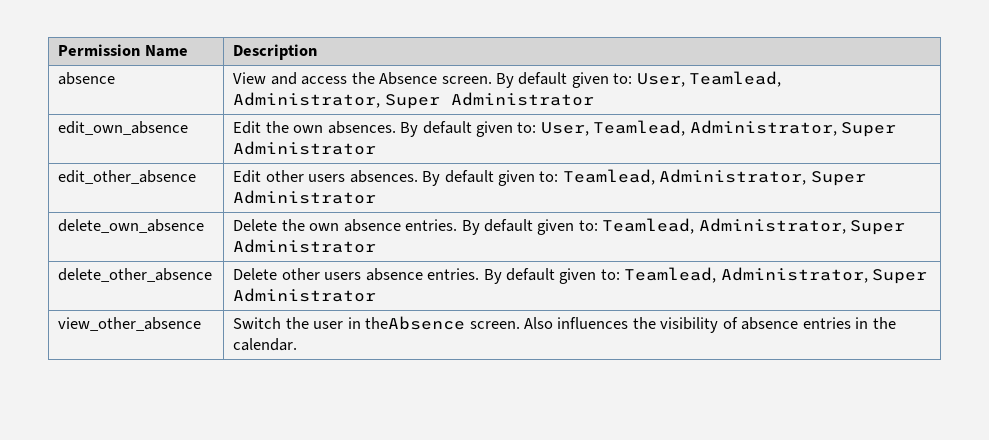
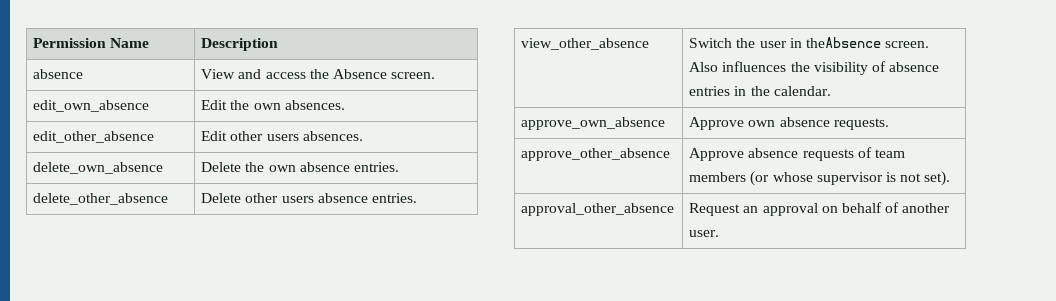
[496,71,782,88] [233,92,594,109] By default given to: User, Teamlead, Administrator, Super Administrator -> (436, 75) none
[400,120,897,137] [233,141,377,155] By default given to: User, Teamlead, Administrator, Super Administrator -> (345, 105) none
[422,169,866,186] [233,190,377,204] By default given to: Teamlead, Administrator, Super Administrator -> (363, 136) none
[461,218,906,235] [233,239,377,253] By default given to: Teamlead, Administrator, Super Administrator -> (399, 167) none
[483,267,928,284] [233,288,377,302] By default given to: Teamlead, Administrator, Super Administrator -> (417, 198) none
(298, 344) none -> [521,117,666,130] [689,117,889,130] [521,148,671,161] [689,147,905,161] [689,171,951,186] [521,203,675,216] [689,202,951,216] [689,230,720,237] // approve_own_absence | Approve own absence requests. // approve_other_absence | Approve absence requests of team members (or whose supervisor is not set). // approval_other_absence | Request an approval on behalf of another user.

